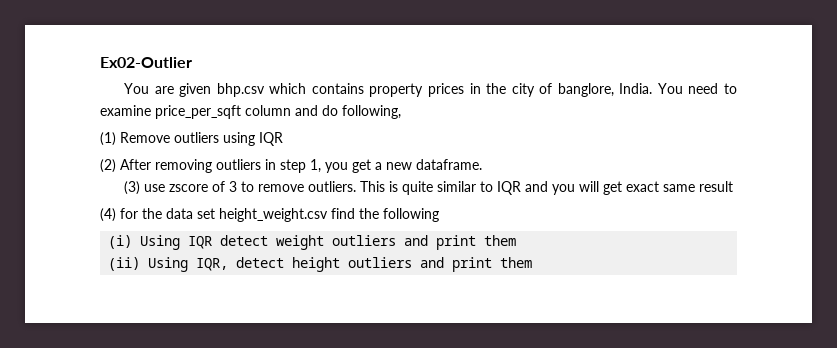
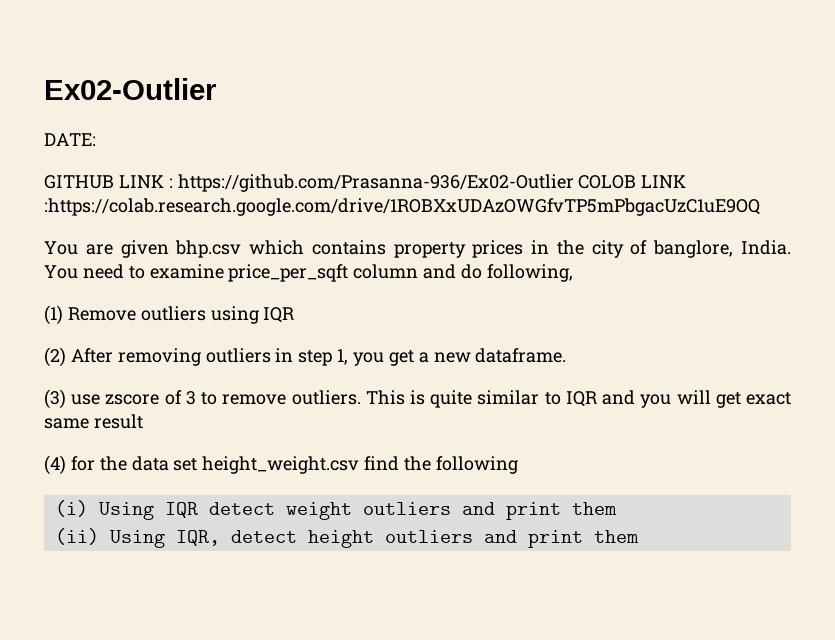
(192, 62) none -> [44,133,96,146] [44,174,687,192] [44,198,760,216] // DATE: // GITHUB LINK : https://github.com/Prasanna-936/Ex02-Outlier COLOB LINK :https://colab.research.google.com/drive/1ROBXxUDAzOWGfvTP5mPbgacUzC1uE9OQ

